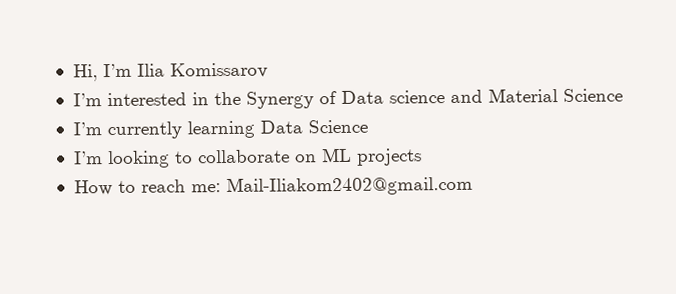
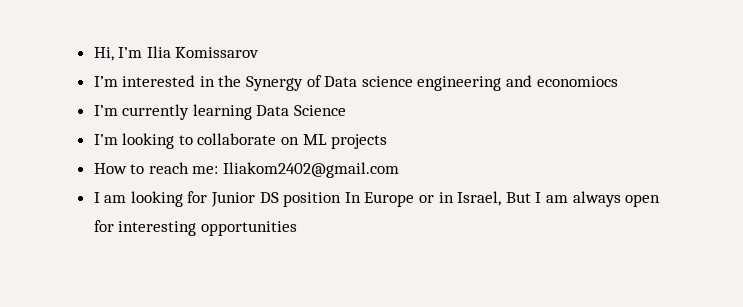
[449,88,623,104] and Material Science -> [417,75,618,91] engineering and economiocs
[225,175,473,197] Mail-Iliakom2402@gmail.com -> [223,162,400,178] [93,191,661,207] [93,220,297,236] Iliakom2402@gmail.com // I am looking for Junior DS position In Europe or in Israel, But I am always open for interesting opportunities

